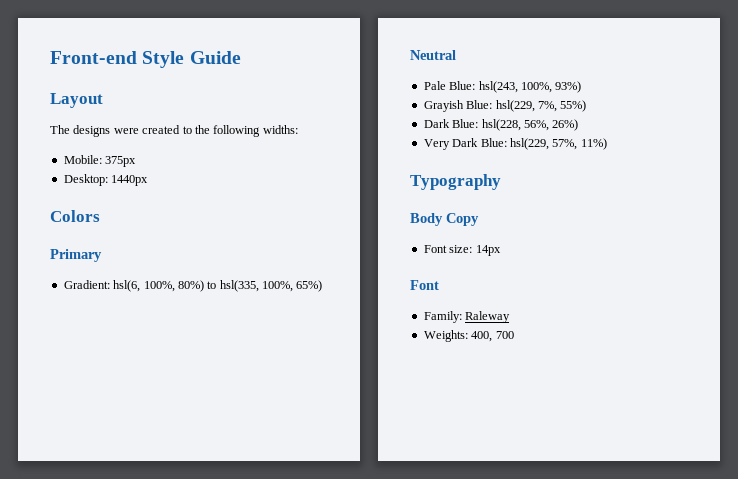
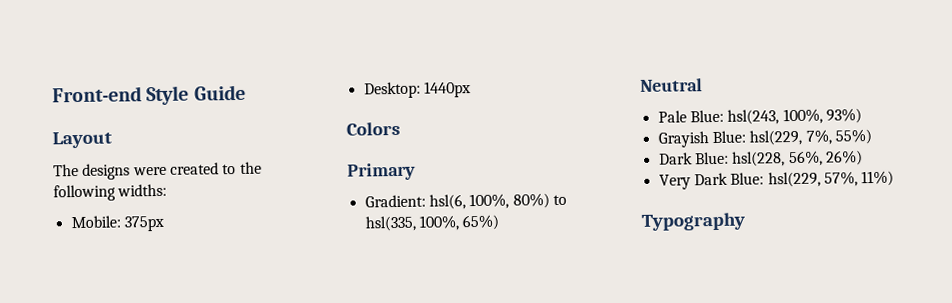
[410,213,479,226] [423,245,501,256] [410,280,439,290] [423,311,511,323] [423,330,514,342] // Body Copy // Font size: 14px // Font // Family: Raleway // Weights: 400, 700 -> (746, 221) none

